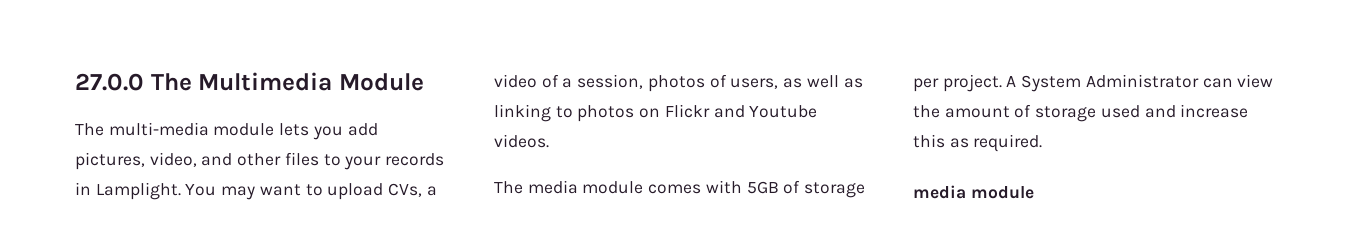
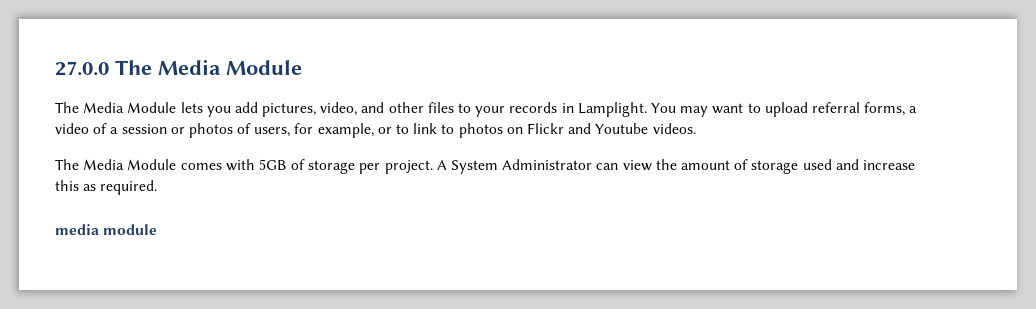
[198,72,333,91] Multimedia -> [158,59,221,75] Media
[108,122,275,136] multi-media module -> [83,102,177,113] Media Module
[388,183,423,197] CVs, -> [811,102,906,116] referral forms,
[577,74,644,89] session, -> [121,124,185,134] session or
[783,75,863,88] [494,104,551,122] as well as linking -> [294,123,438,138] for example, or to link
[527,180,644,194] media module -> [83,159,177,170] Media Module

